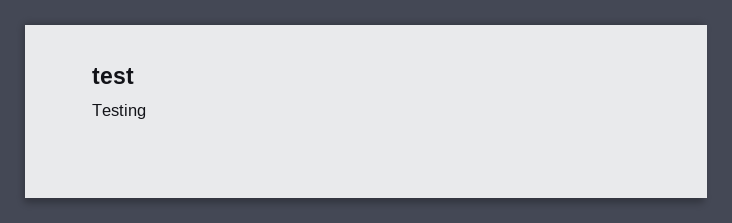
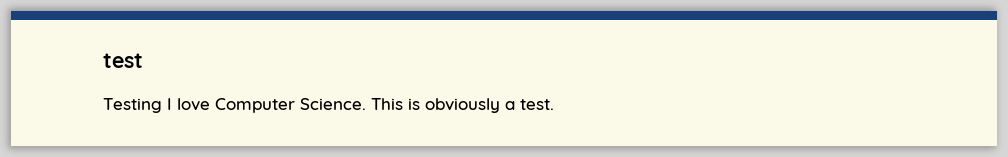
(146, 111) none -> [167,98,554,113] I love Computer Science. This is obviously a test.

